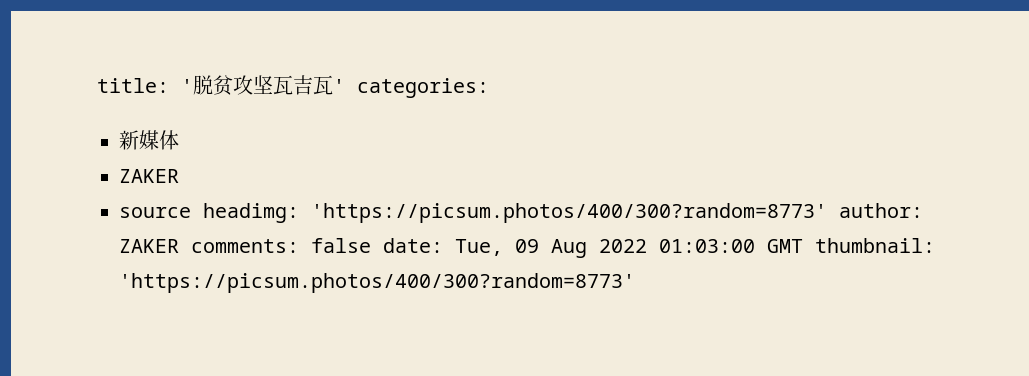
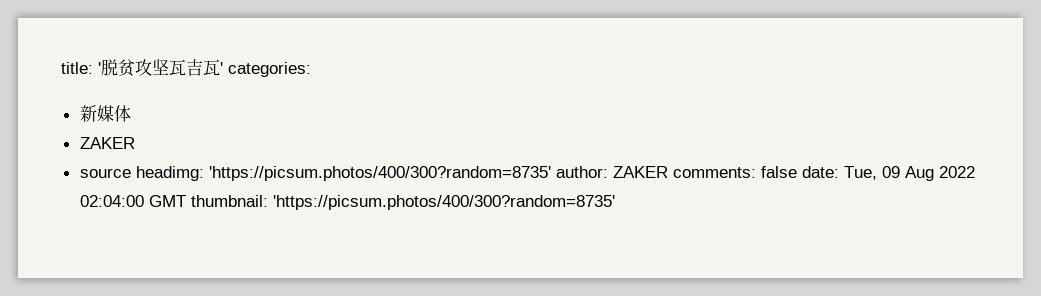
[311,203,827,223] 'https://picsum.photos/400/300?random=8773' -> [208,166,551,181] 'https://picsum.photos/400/300?random=8735'
[659,239,755,253] 01:03:00 -> [79,195,144,207] 02:04:00
[119,273,635,293] 'https://picsum.photos/400/300?random=8773' -> [272,195,615,210] 'https://picsum.photos/400/300?random=8735'

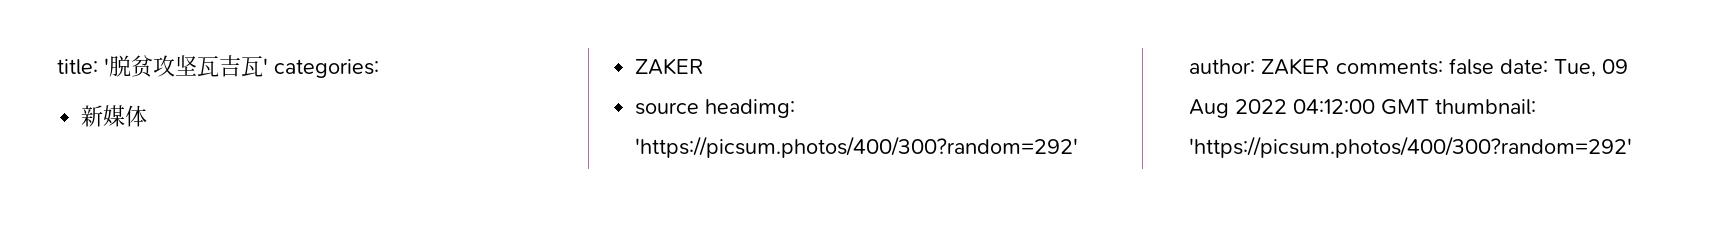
[208,166,551,181] 'https://picsum.photos/400/300?random=8735' -> [635,136,1079,158] 'https://picsum.photos/400/300?random=292'
[79,195,144,207] 02:04:00 -> [1293,99,1376,114] 04:12:00
[272,195,615,210] 'https://picsum.photos/400/300?random=8735' -> [1189,136,1633,158] 'https://picsum.photos/400/300?random=292'

